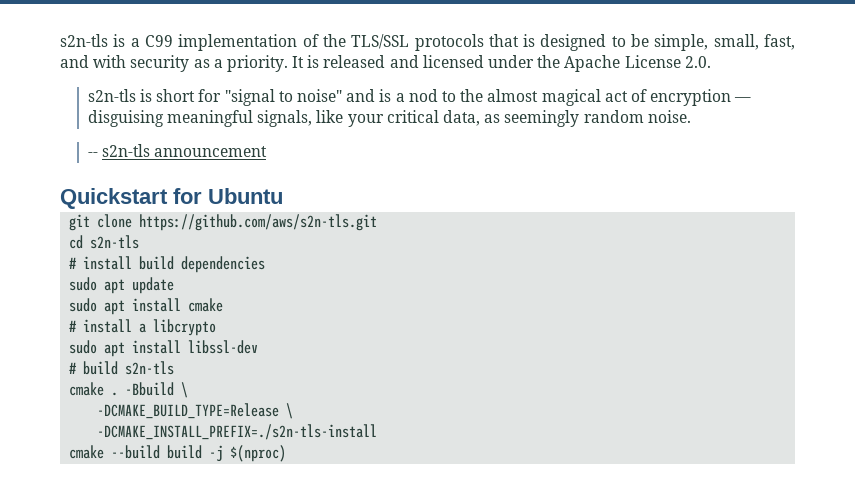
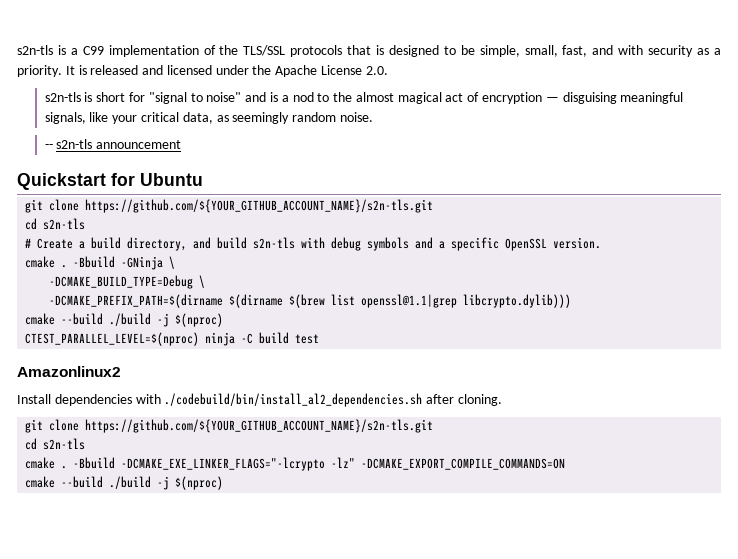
[139,214,378,231] https://github.com/aws/s2n-tls.git -> [85,199,434,213] https://github.com/${YOUR_GITHUB_ACCOUNT_NAME}/s2n-tls.git
[83,256,266,273] [69,277,175,294] [69,298,224,315] [69,319,217,336] [69,340,259,357] [69,361,119,375] install build dependencies // sudo apt update // sudo apt install cmake // # install a libcrypto // sudo apt install libssl-dev // # build -> [37,237,602,251] [25,256,176,270] [49,275,206,289] [49,294,572,308] [25,313,224,327] [25,332,320,346] [17,366,121,377] [17,393,502,407] [25,419,434,433] [25,438,38,450] Create a build directory, and build s2n-tls with debug symbols and a specific OpenSSL version. // cmake . -Bbuild -GNinja \ // -DCMAKE_BUILD_TYPE=Debug \ // -DCMAKE_PREFIX_PATH=$(dirname $(dirname $(brew list openssl@1.1|grep libcrypto.dylib))) // cmake --build ./build -j $(nproc) // CTEST_PARALLEL_LEVEL=$(nproc) ninja -C build test // Amazonlinux2 // Install dependencies with ./codebuild/bin/install_al2_dependencies.sh after cloning. // git clone https://github.com/${YOUR_GITHUB_ACCOUNT_NAME}/s2n-tls.git // cd
[181,382,189,398] [97,403,294,419] [97,424,378,440] [69,445,203,459] \ // -DCMAKE_BUILD_TYPE=Release \ // -DCMAKE_INSTALL_PREFIX=./s2n-tls-install // cmake --build build -> [121,457,566,471] [25,476,152,489] -DCMAKE_EXE_LINKER_FLAGS="-lcrypto -lz" -DCMAKE_EXPORT_COMPILE_COMMANDS=ON // cmake --build ./build

